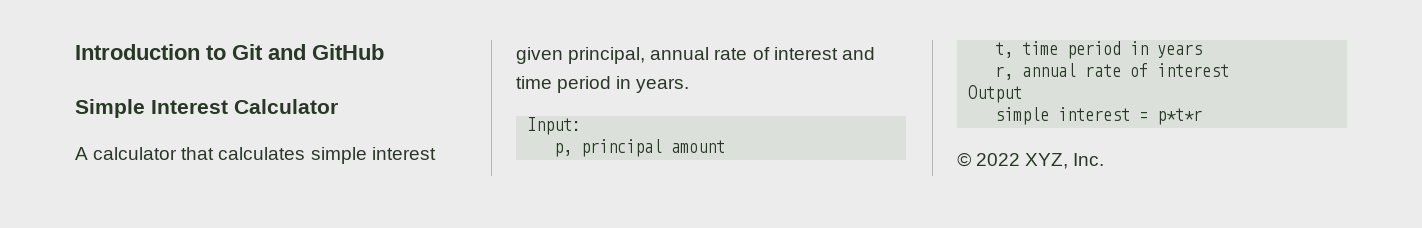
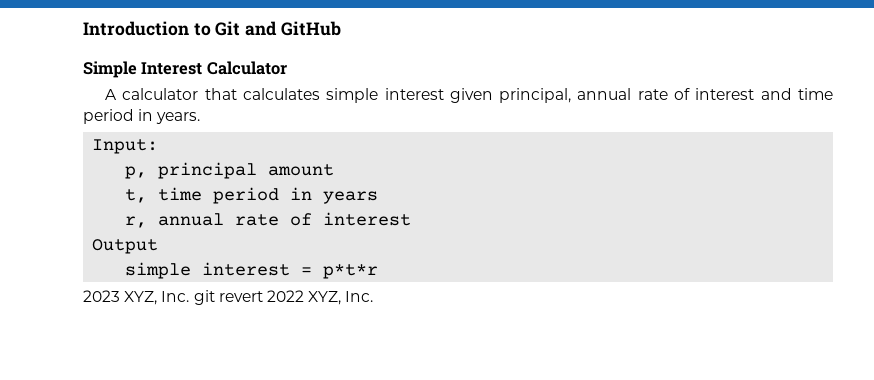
[957,152,971,167] © -> [83,290,263,305] 2023 XYZ, Inc. git revert

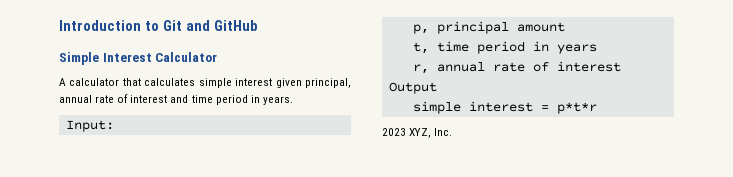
[193,290,374,305] git revert 2022 XYZ, Inc. -> (453, 132) none

